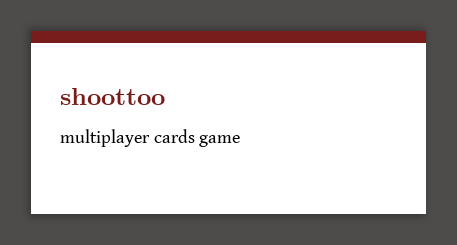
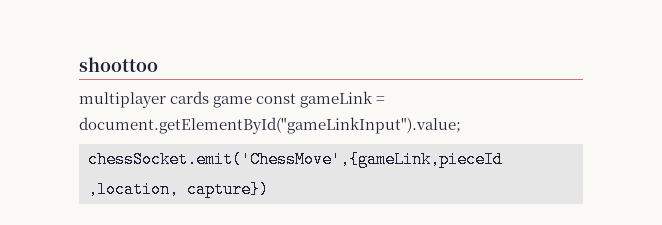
(241, 141) none -> [256,91,386,108] [79,117,461,134] [88,151,503,168] [88,181,269,198] const gameLink = document.getElementById("gameLinkInput").value; // chessSocket.emit('ChessMove',{gameLink,pieceId ,location, capture})

